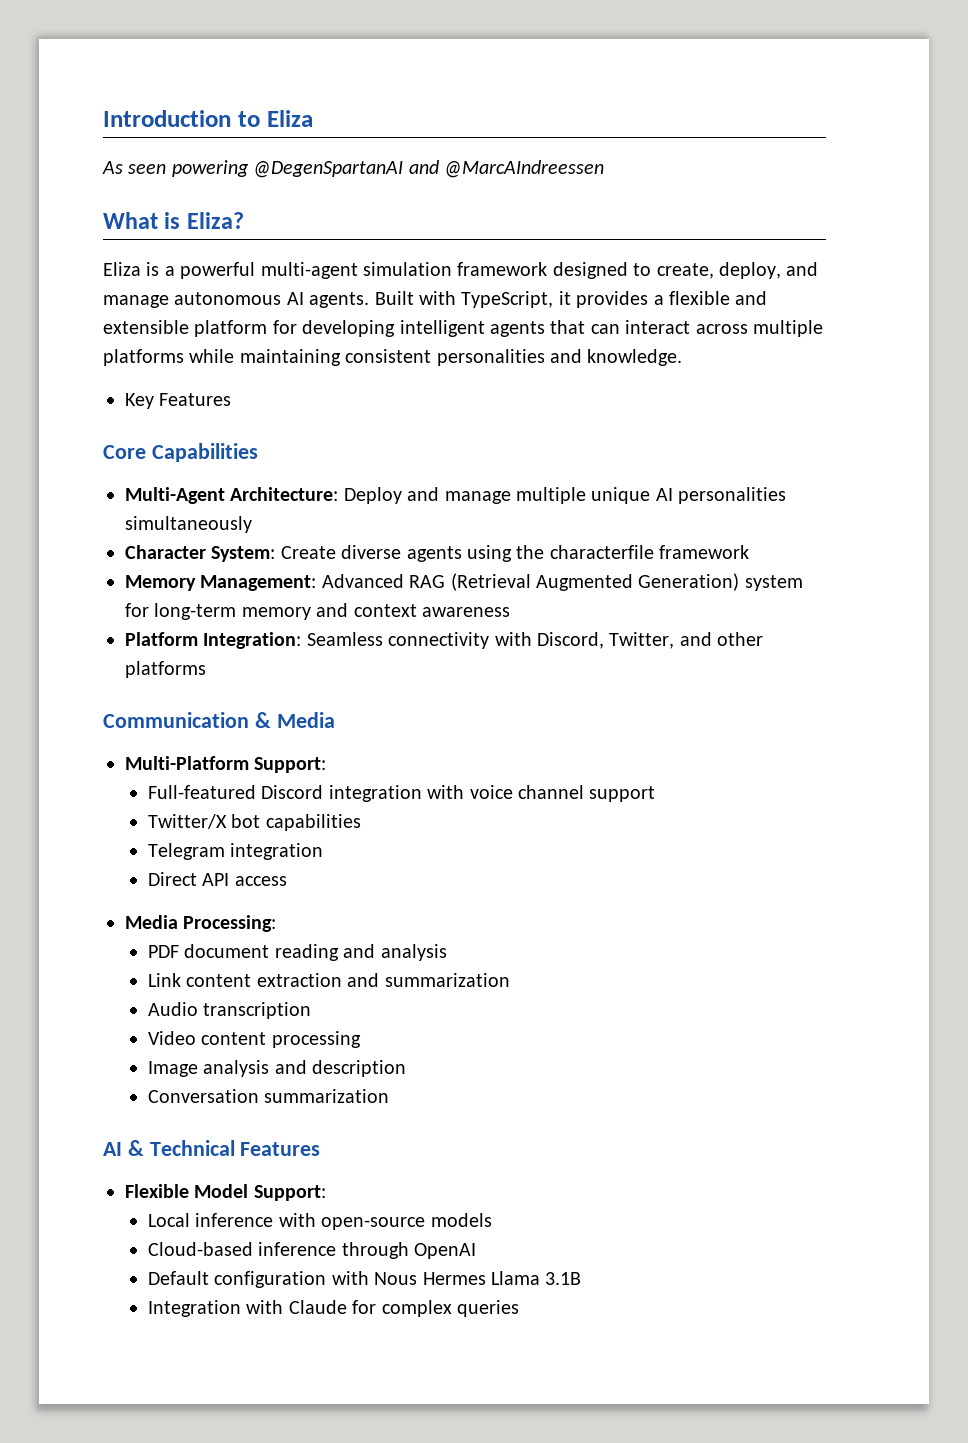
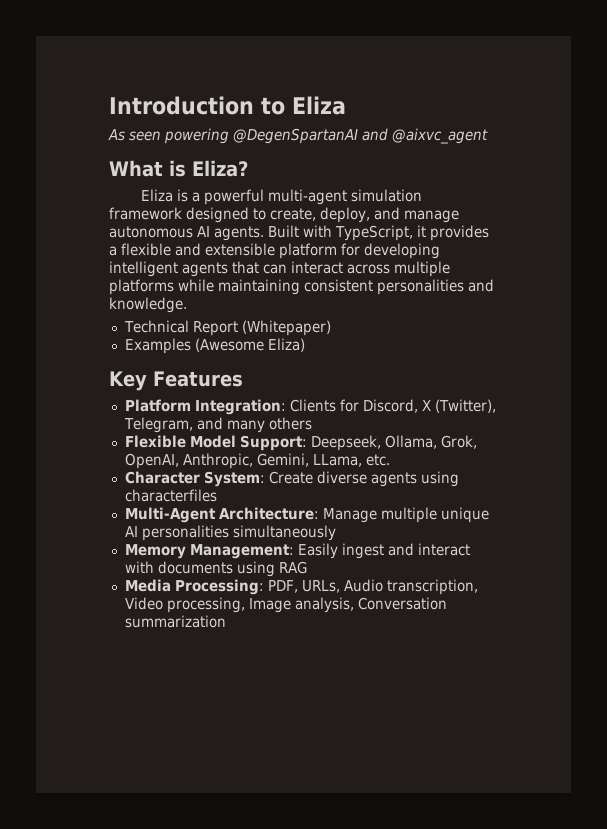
[444,160,604,178] @MarcAIndreessen -> [392,128,488,144] @aixvc_agent
[125,393,232,409] [103,443,258,462] [125,487,787,504] [125,516,252,533] Key Features // Core Capabilities // Multi-Agent Architecture: Deploy and manage multiple unique AI personalities simultaneously -> [123,320,331,336] [124,338,305,354] [109,371,243,391] [124,399,496,415] [123,417,312,433] [124,435,477,451] [124,453,390,469] Technical Report (Whitepaper) // Examples (Awesome Eliza) // Key Features // Platform Integration: Clients for Discord, X (Twitter), Telegram, and many others // Flexible Model Support: Deepseek, Ollama, Grok, OpenAI, Anthropic, Gemini, LLama, etc.
[516,545,750,559] [125,573,803,591] [125,603,510,620] [125,632,764,649] [125,661,206,678] [103,712,335,728] [125,756,327,773] [148,785,656,802] [148,814,361,831] [148,843,324,860] [148,872,287,886] [125,915,277,932] [148,944,447,961] [148,973,510,987] [148,1002,312,1019] [148,1031,361,1048] [148,1060,407,1077] [148,1089,390,1103] [103,1140,321,1156] [125,1184,326,1201] [148,1213,492,1230] [148,1242,477,1259] [148,1271,582,1288] [148,1300,520,1317] the characterfile framework // Memory Management: Advanced RAG (Retrieval Augmented Generation) system for long-term memory and context awareness // Platform Integration: Seamless connectivity with Discord, Twitter, and other platforms // Communication & Media // Multi-Platform Support: // Full-featured Discord integration with voice channel support // Twitter/X bot capabilities // Telegram integration // Direct API access // Media Processing: // PDF document reading and analysis // Link content extraction and summarization // Audio transcription // Video content processing // Image analysis and description // Conversation summarization // AI & Technical Features // Flexible Model Support: // Local inference with open-source models // Cloud-based inference through OpenAI // Default configuration with Nous Hermes Llama 3.1B // Integration with Claude for complex queries -> [124,489,217,502] [124,507,489,523] [124,525,336,541] [124,543,470,559] [124,561,307,577] [124,579,478,595] [124,597,447,613] [124,615,226,628] characterfiles // Multi-Agent Architecture: Manage multiple unique AI personalities simultaneously // Memory Management: Easily ingest and interact with documents using RAG // Media Processing: PDF, URLs, Audio transcription, Video processing, Image analysis, Conversation summarization

